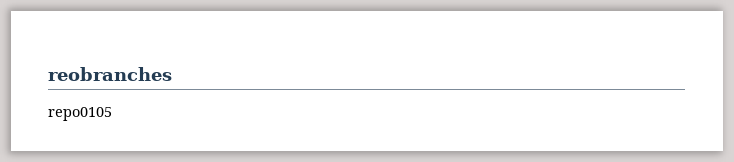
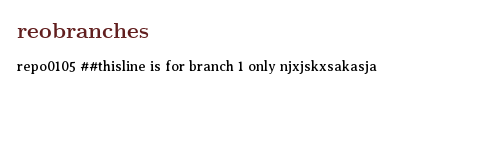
(112, 114) none -> [80,60,377,74] ##thisline is for branch 1 only njxjskxsakasja

